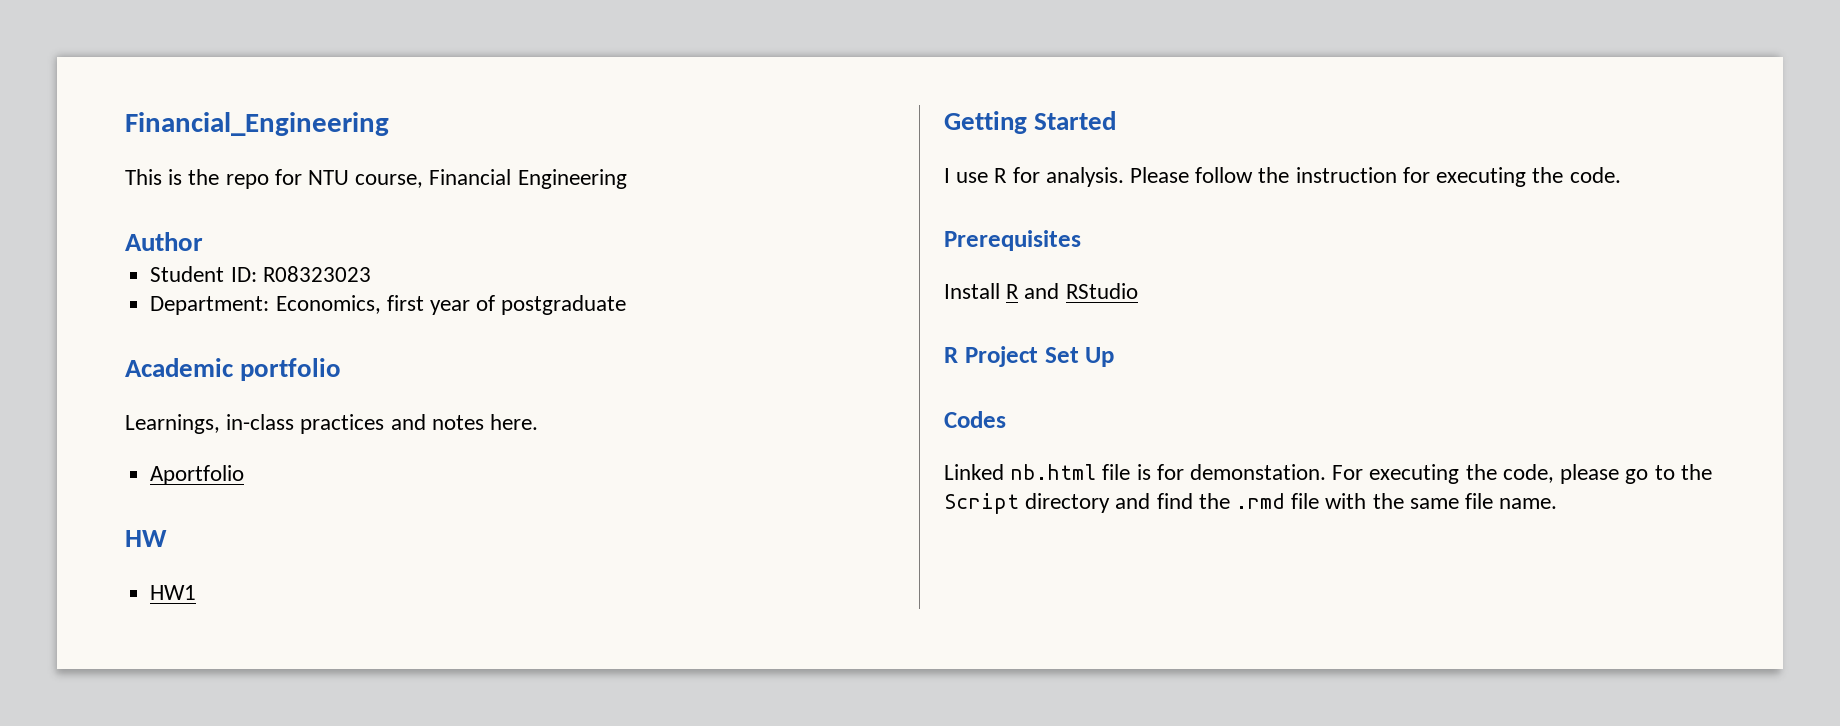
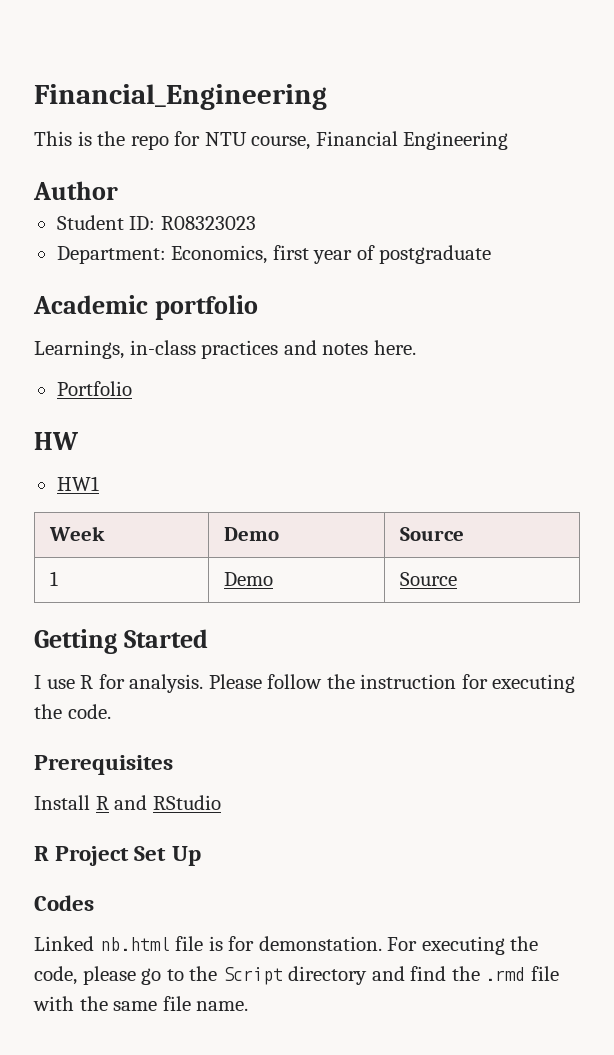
[150,465,245,485] Aportfolio -> [56,381,132,396] Portfolio
(197, 592) none -> [49,526,106,541] [224,527,280,541] [400,527,465,541] [50,571,59,586] [224,572,274,586] [400,572,458,586] // Week | Demo | Source // 1 | Demo | Source

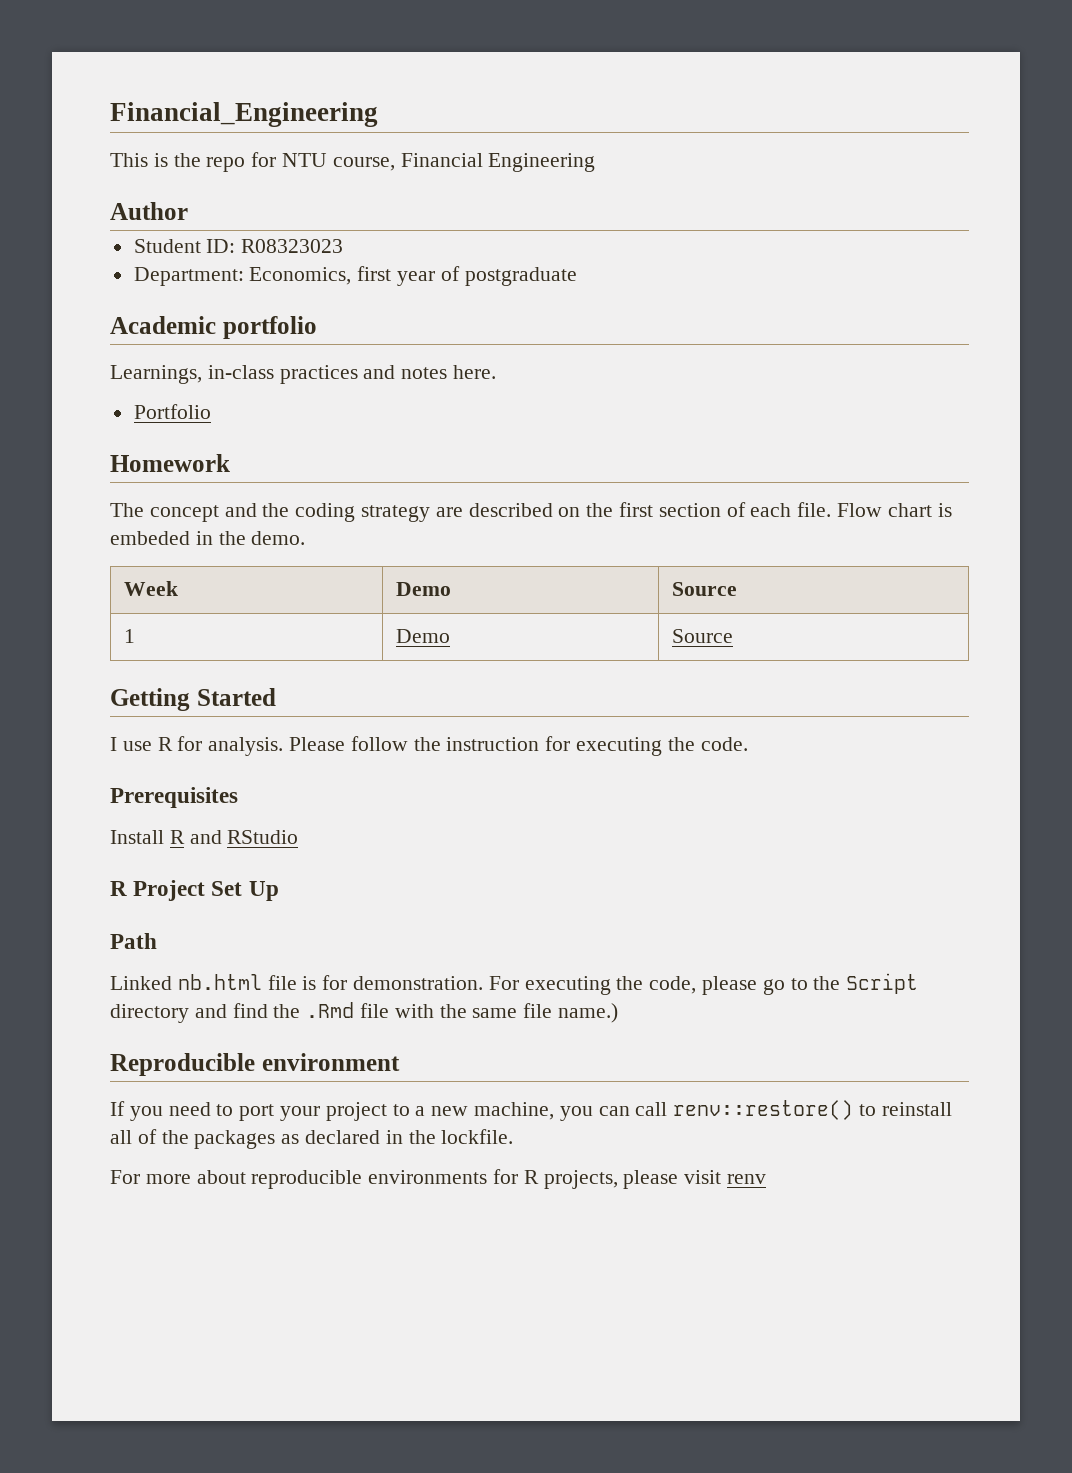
[34,432,79,450] [56,476,99,491] HW // HW1 -> [110,454,230,472] [110,502,952,522] [110,531,306,545] Homework // The concept and the coding strategy are described on the first section of each file. Flow chart is embeded in the demo.
[34,895,94,911] Codes -> [110,933,157,949] Path
[258,936,382,951] demonstation. -> [353,976,484,990] demonstration.
[485,967,526,981] .rmd -> [306,1002,355,1018] .Rmd
[196,1001,249,1011] name. -> [558,1003,619,1023] [110,1053,400,1076] [110,1100,952,1121] [110,1129,514,1149] [110,1169,767,1189] name.) // Reproducible environment // If you need to port your project to a new machine, you can call renv::restore() to reinstall all of the packages as declared in the lockfile. // For more about reproducible environments for R projects, please visit renv

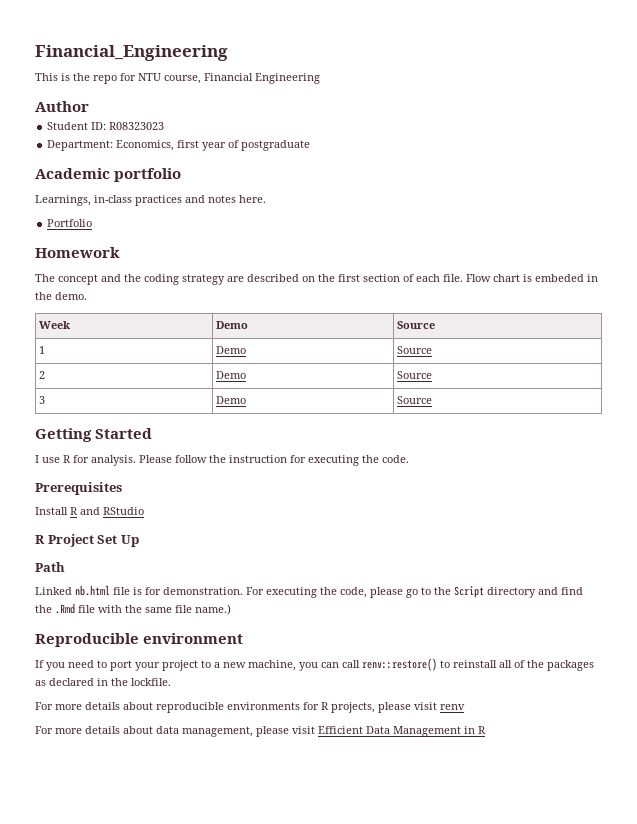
(733, 636) none -> [39,371,46,379] [216,371,247,379] [397,371,433,379] [39,396,46,404] [216,396,247,404] [397,396,433,404] // 2 | Demo | Source // 3 | Demo | Source
(191, 1179) none -> [85,702,120,710] details
(767, 1179) none -> [35,726,486,737] // For more details about data management, please visit Efficient Data Management in R

